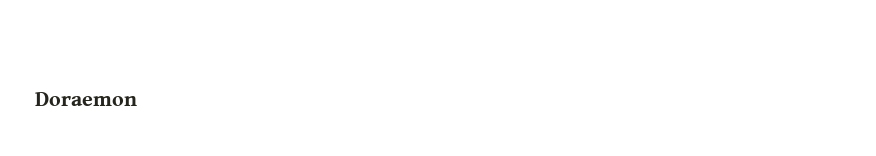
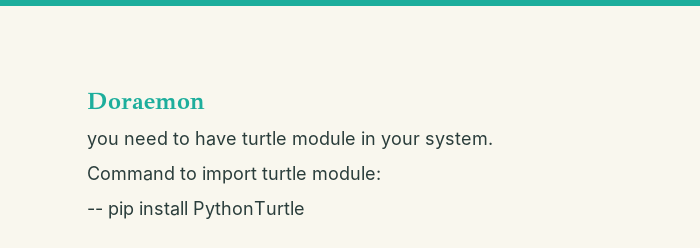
(137, 99) none -> [87,131,493,149] [87,166,381,184] [87,201,305,219] // you need to have turtle module in your system. // Command to import turtle module: // -- pip install PythonTurtle

